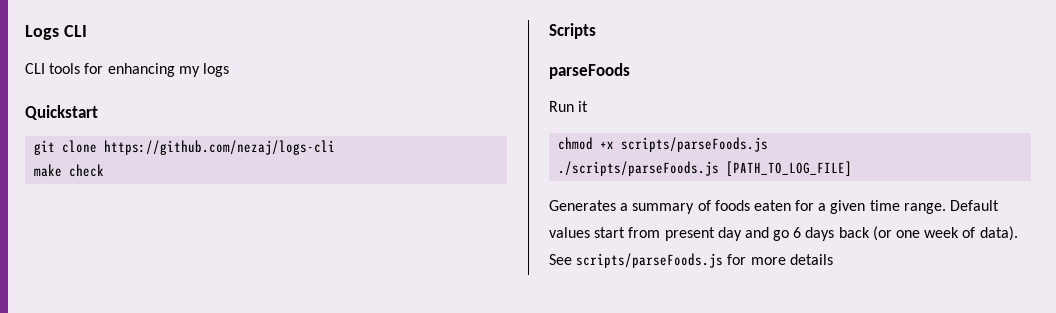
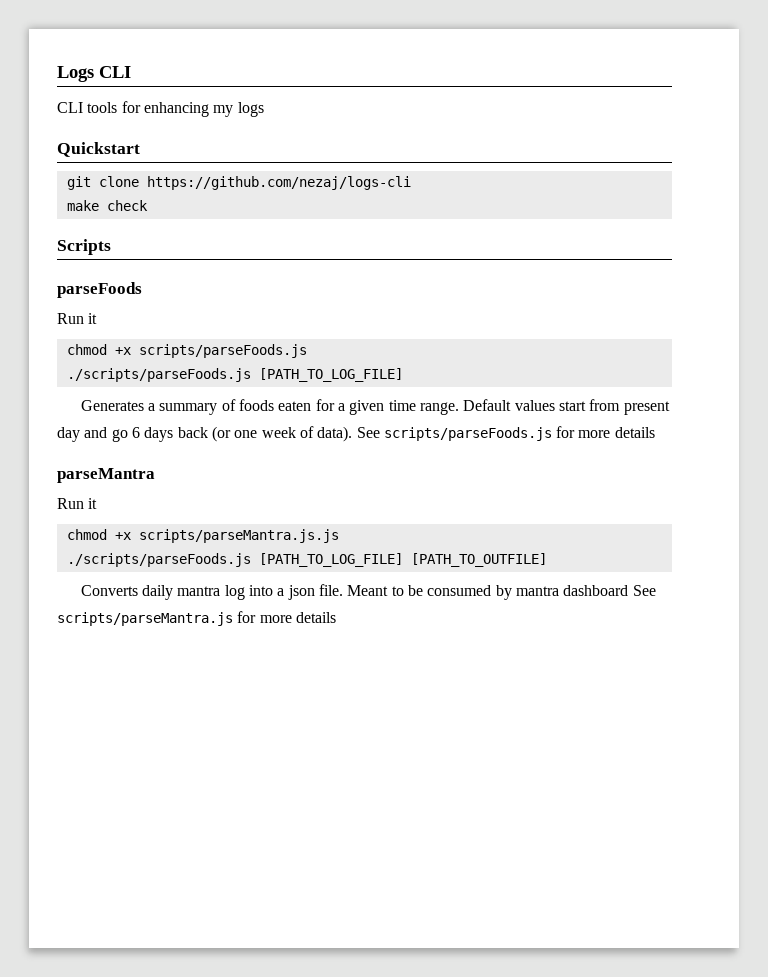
(833, 259) none -> [57,468,155,483] [57,498,98,509] [66,529,339,543] [66,553,547,567] [80,584,656,600] [57,611,336,626] // parseMantra // Run it // chmod +x scripts/parseMantra.js.js // ./scripts/parseFoods.js [PATH_TO_LOG_FILE] [PATH_TO_OUTFILE] // Converts daily mantra log into a json file. Meant to be consumed by mantra dashboard See scripts/parseMantra.js for more details

